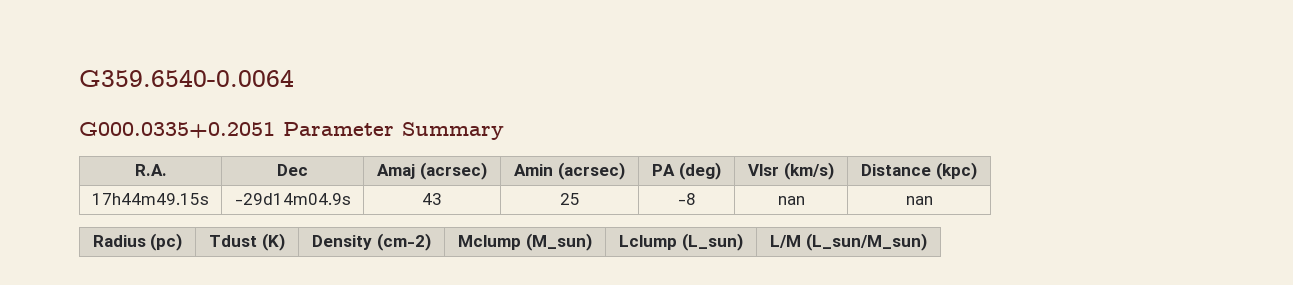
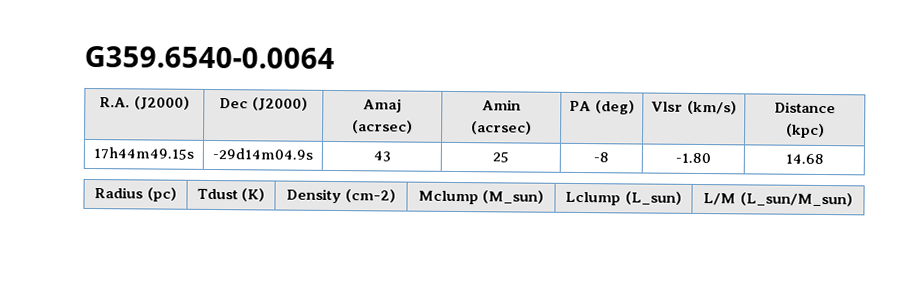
[79,122,504,140] // G000.0335+0.2051 Parameter Summary -> (335, 57) none
(167, 170) none -> [133,96,190,110] (J2000)
(308, 170) none -> [251,97,308,111] (J2000)
[777,196,805,205] [905,196,933,205] nan | nan -> [675,152,711,164] [784,153,824,165] -1.80 | 14.68

